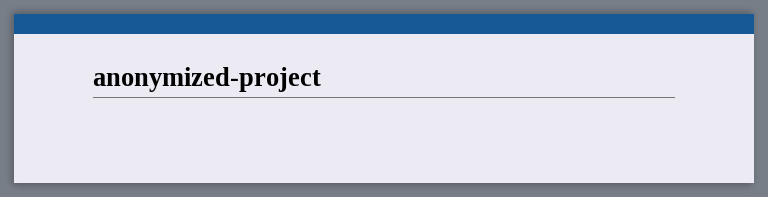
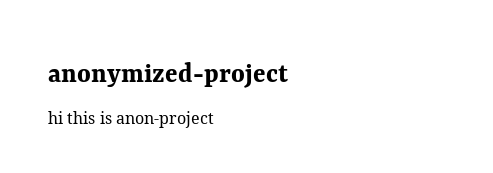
(321, 79) none -> [48,111,214,128] // hi this is anon-project

